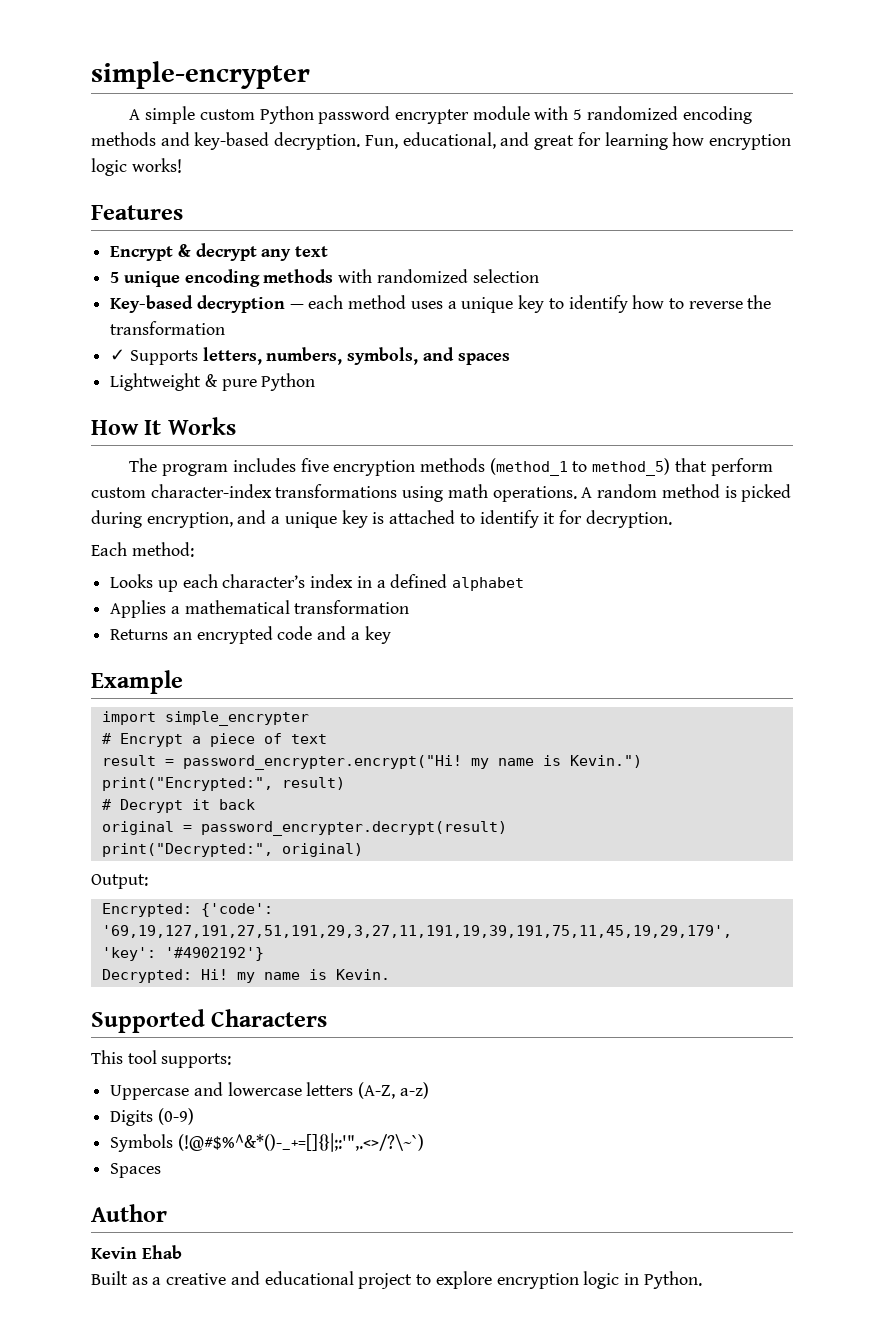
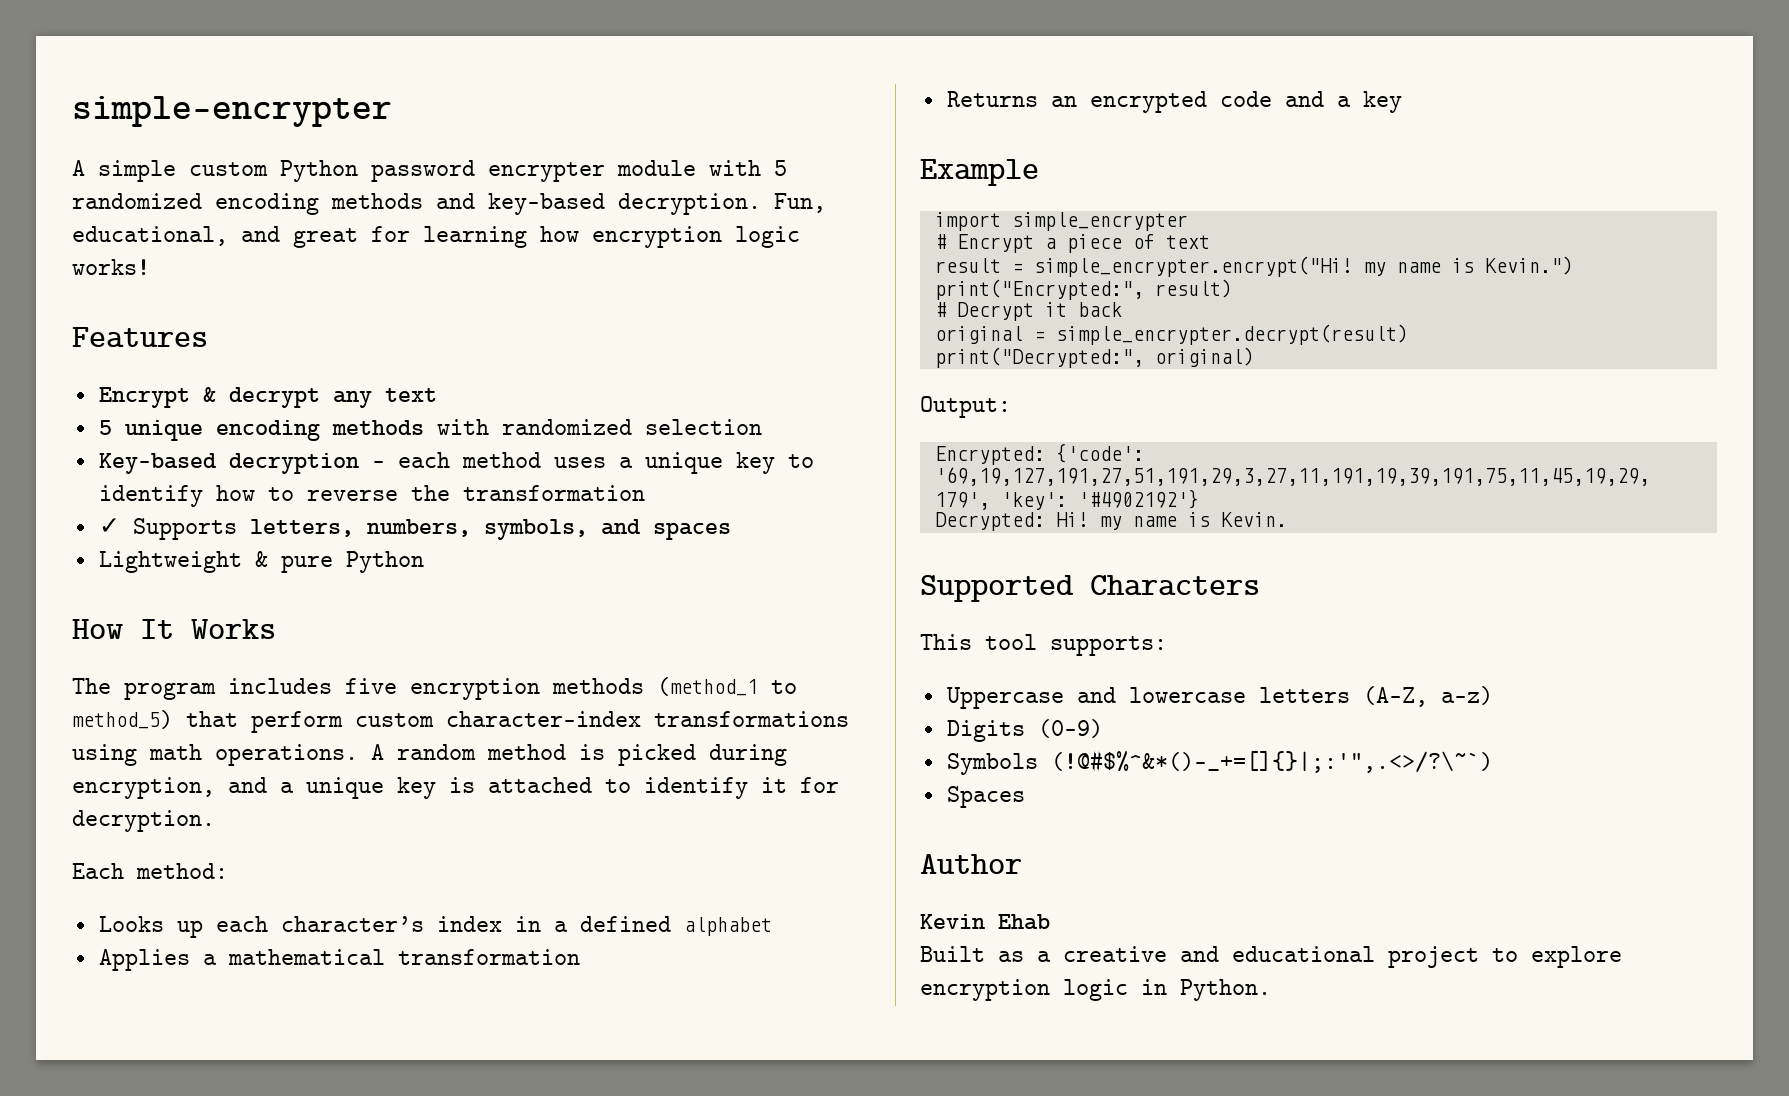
[182,755,462,770] password_encrypter.encrypt("Hi! -> [1033,256,1353,277] simple_encrypter.encrypt("Hi!
[200,821,507,836] password_encrypter.decrypt(result) -> [1055,324,1408,345] simple_encrypter.decrypt(result)

